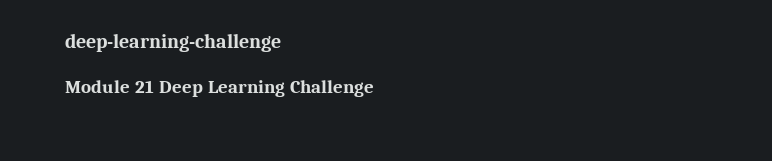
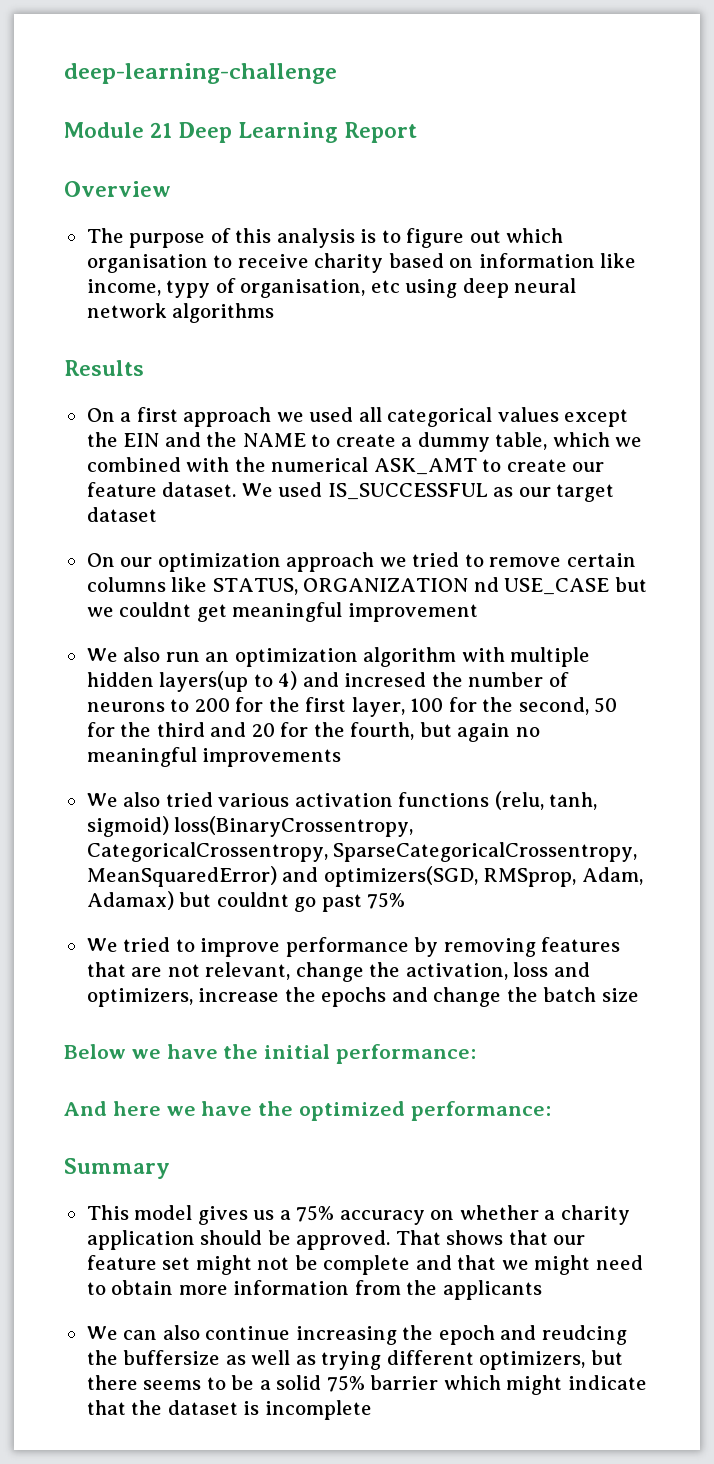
[289,80,374,97] Challenge -> [344,122,418,143] [64,181,171,197] [86,228,564,248] [86,253,637,273] [86,278,577,298] [86,303,275,323] [64,360,144,376] [86,407,629,427] [86,432,643,452] [86,457,605,475] [86,482,615,502] [86,507,157,522] [86,552,636,572] [86,577,647,595] [86,602,478,622] [86,647,591,667] [86,671,569,692] [86,697,618,717] [86,722,540,742] [86,747,342,767] [86,791,598,810] [86,816,414,837] [86,842,638,862] [86,866,643,887] [86,891,406,912] [86,937,621,957] [86,962,590,982] [86,987,639,1007] [64,1044,477,1064] [64,1101,551,1121] [64,1158,170,1179] [86,1205,630,1225] [86,1230,586,1250] [86,1255,643,1275] [86,1280,542,1300] [86,1325,627,1345] [86,1350,623,1370] [86,1375,647,1395] [86,1400,372,1420] Report // Overview // The purpose of this analysis is to figure out which organisation to receive charity based on information like income, typy of organisation, etc using deep neural network algorithms // Results // On a first approach we used all categorical values except the EIN and the NAME to create a dummy table, which we combined with the numerical ASK_AMT to create our feature dataset. We used IS_SUCCESSFUL as our target dataset // On our optimization approach we tried to remove certain columns like STATUS, ORGANIZATION nd USE_CASE but we couldnt get meaningful improvement // We also run an optimization algorithm with multiple hidden layers(up to 4) and incresed the number of neurons to 200 for the first layer, 100 for the second, 50 for the third and 20 for the fourth, but again no meaningful improvements // We also tried various activation functions (relu, tanh, sigmoid) loss(BinaryCrossentropy, CategoricalCrossentropy, SparseCategoricalCrossentropy, MeanSquaredError) and optimizers(SGD, RMSprop, Adam, Adamax) but couldnt go past 75% // We tried to improve performance by removing features that are not relevant, change the activation, loss and optimizers, increase the epochs and change the batch size // Below we have the initial performance: // And here we have the optimized performance: // Summary // This model gives us a 75% accuracy on whether a charity application should be approved. That shows that our feature set might not be complete and that we might need to obtain more information from the applicants // We can also continue increasing the epoch and reudcing the buffersize as well as trying different optimizers, but there seems to be a solid 75% barrier which might indicate that the dataset is incomplete

